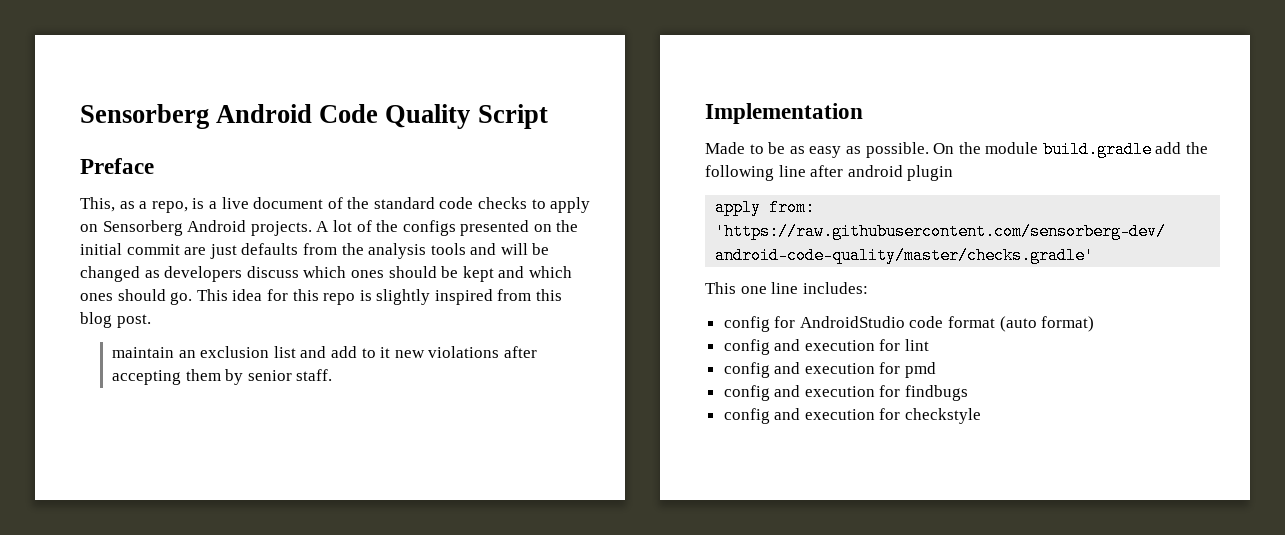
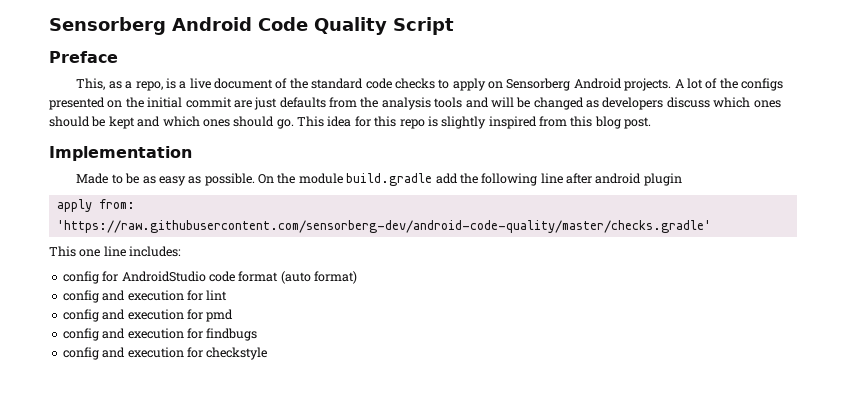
[111,346,537,358] [111,369,333,385] // maintain an exclusion list and add to it new violations after accepting them by senior staff. -> (652, 123) none

